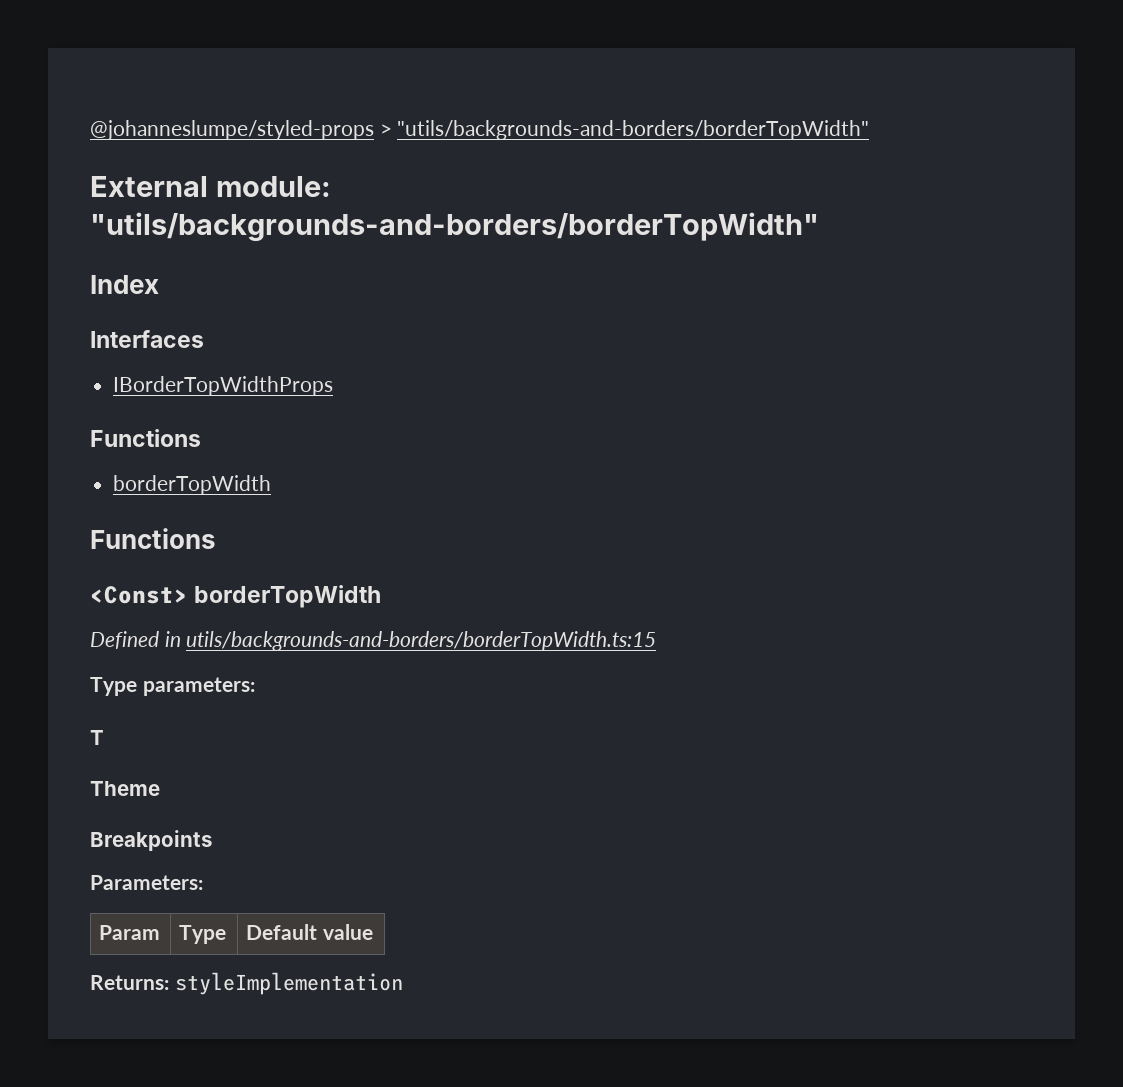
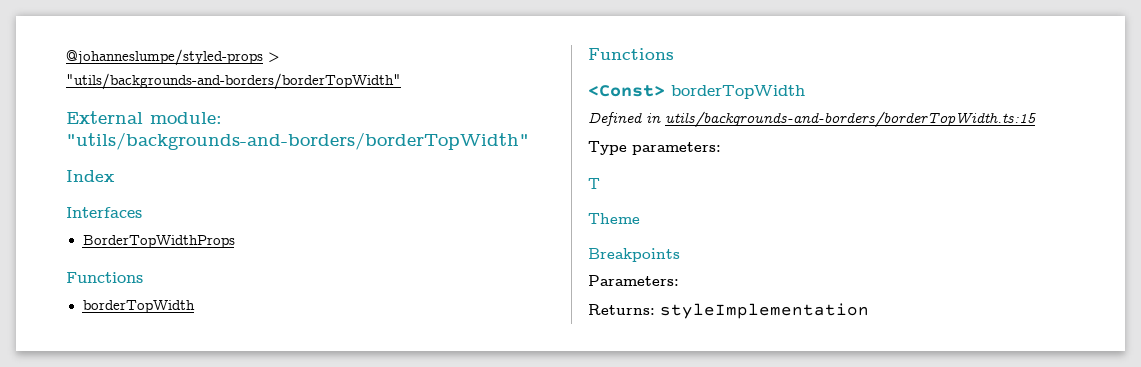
[113,376,334,396] IBorderTopWidthProps -> [82,235,235,248] BorderTopWidthProps
[99,925,161,940] [179,925,227,944] [246,924,373,940] // Param | Type | Default value -> (679, 280) none

